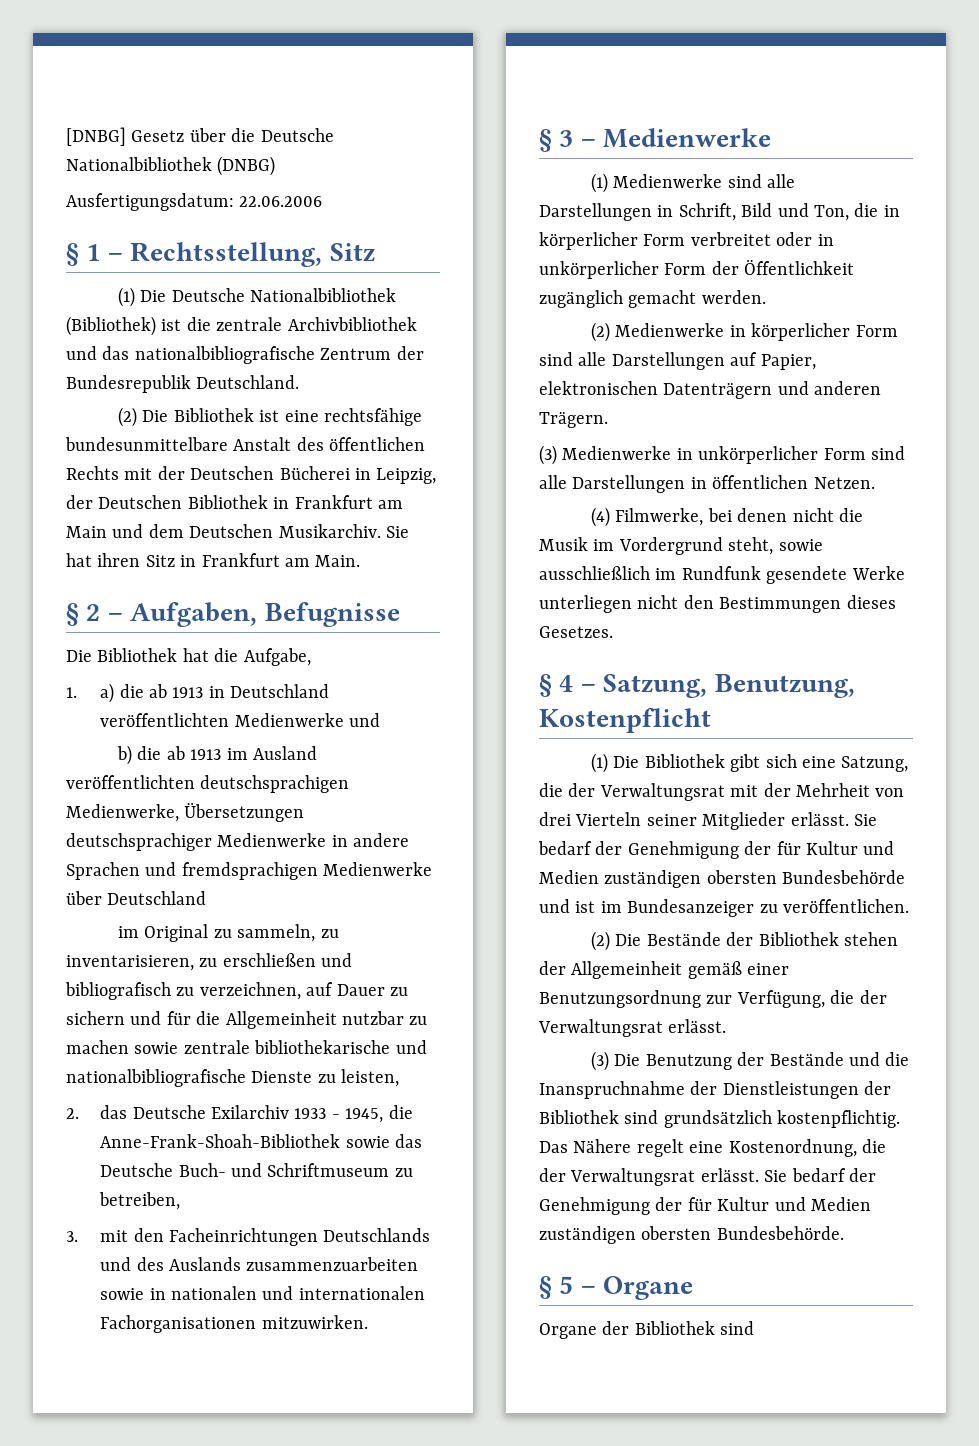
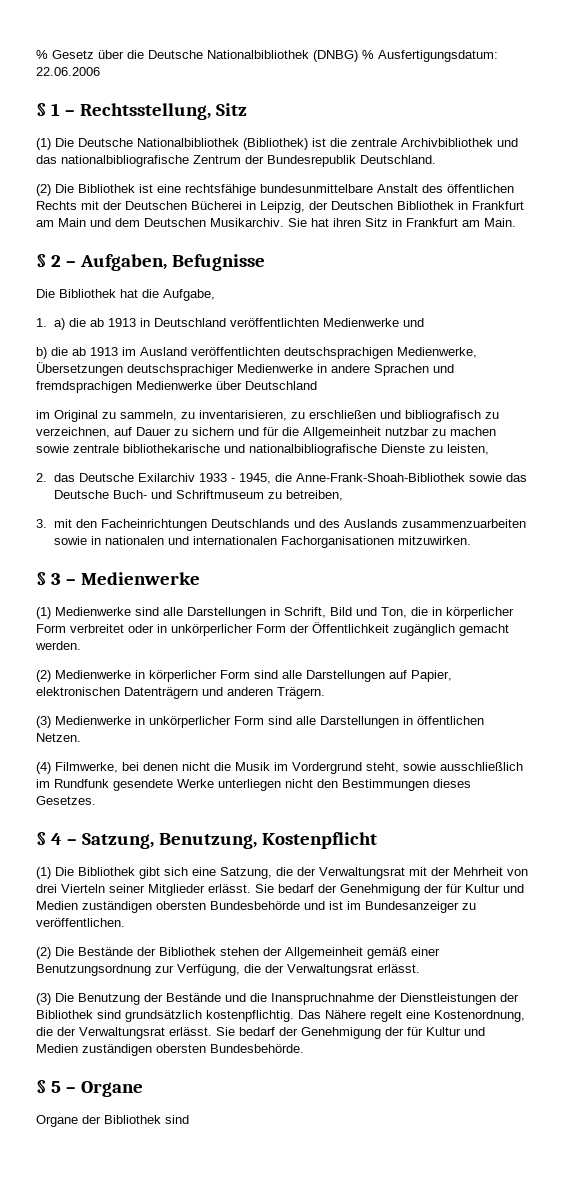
[66,127,126,146] [DNBG] -> [36,50,48,59] %
(276, 166) // -> [362,50,374,59] %

